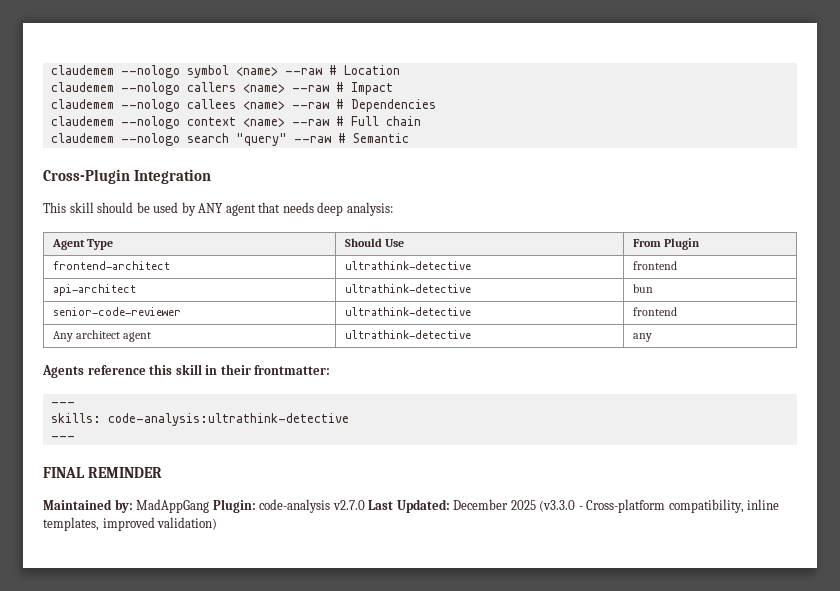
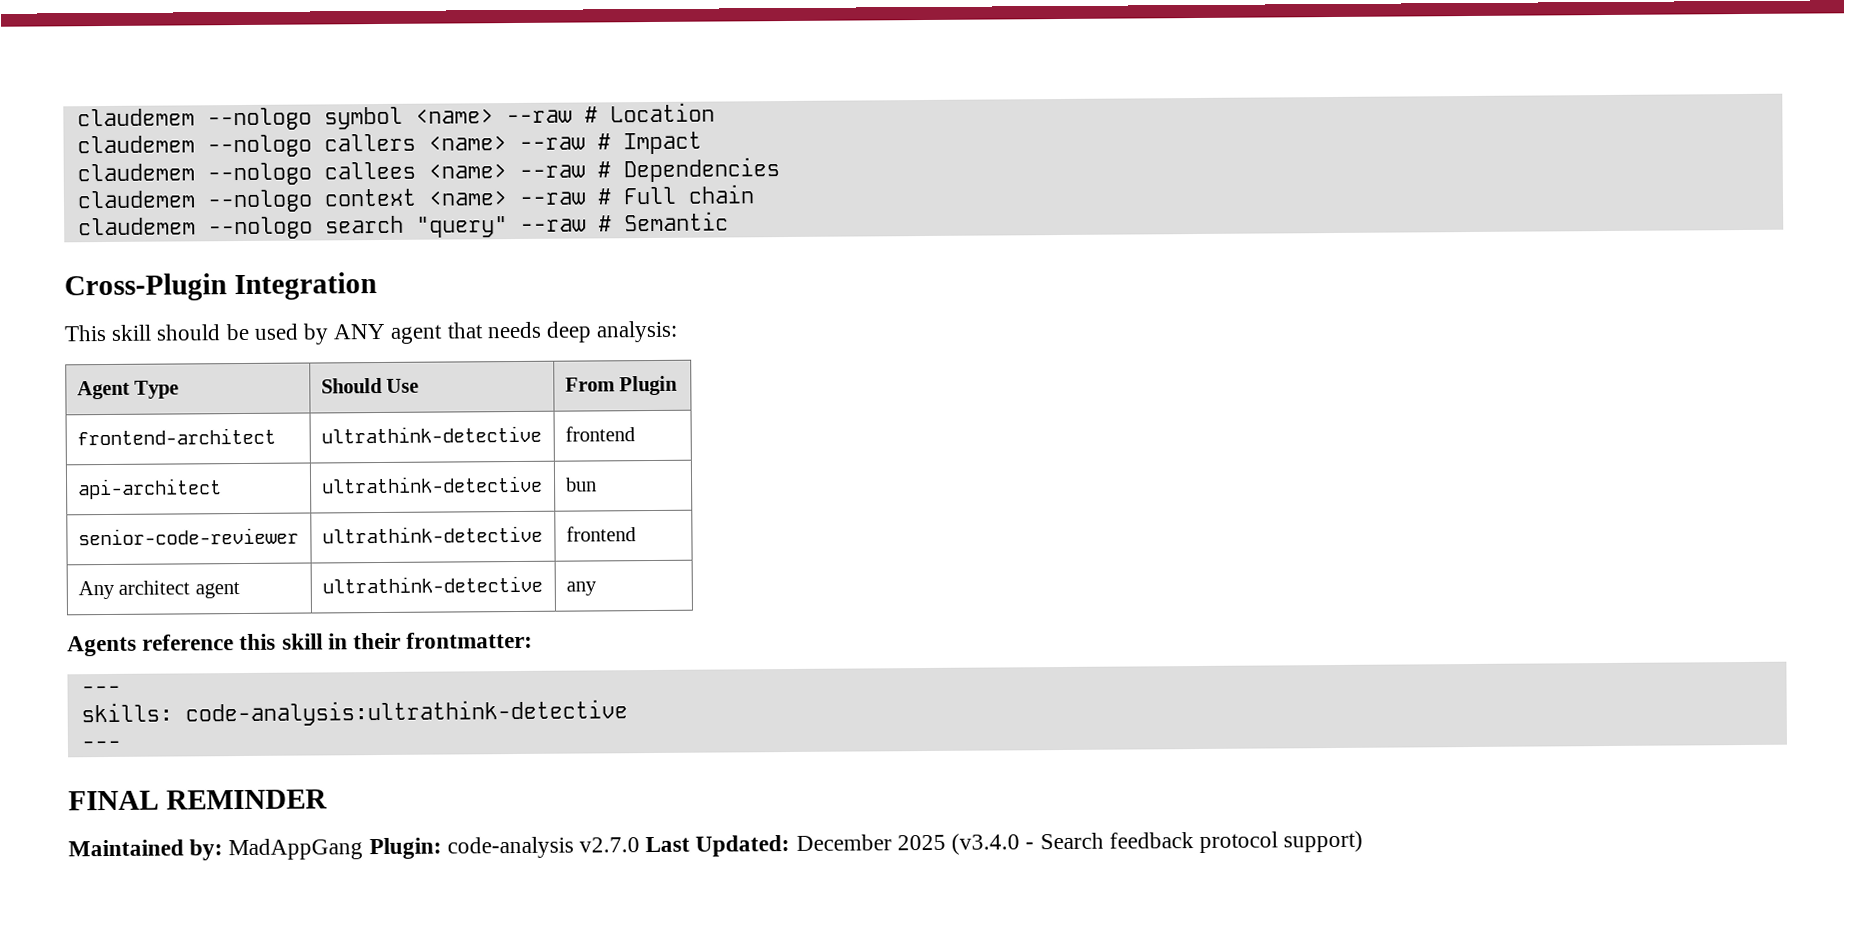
[539,499,780,513] [43,517,218,531] (v3.3.0 - Cross-platform compatibility, inline templates, improved validation) -> [951,830,1364,855] (v3.4.0 - Search feedback protocol support)

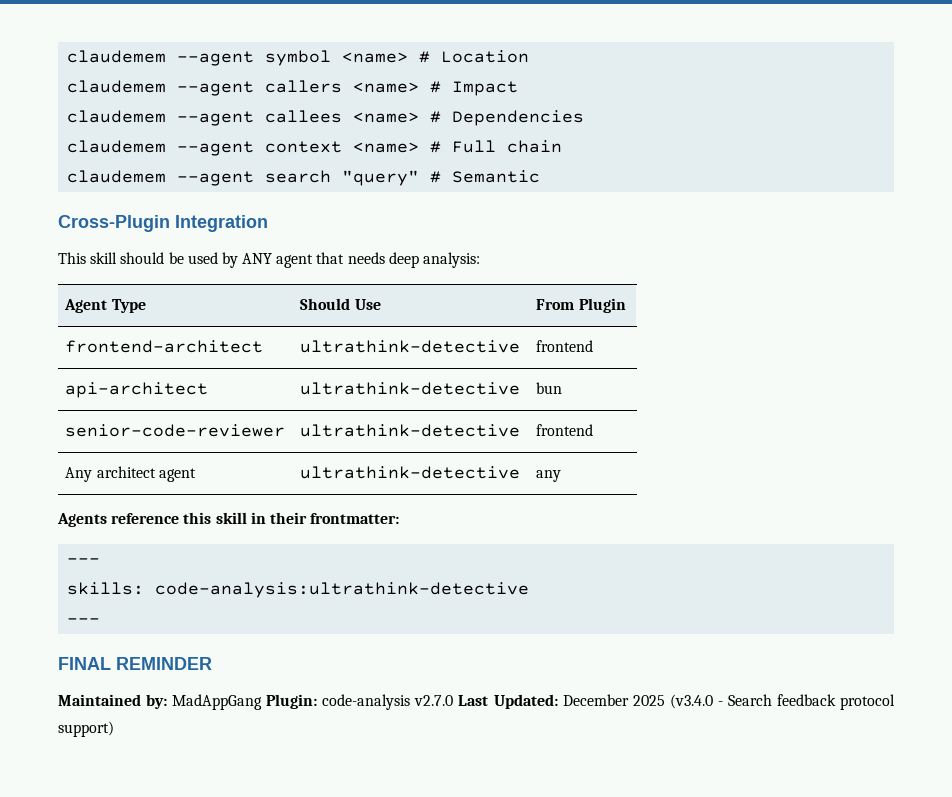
[76,107,312,131] claudemem --nologo -> [67,50,255,66] claudemem --agent
[505,109,572,124] --raw -> (409, 57) none
[206,134,312,158] --nologo -> [177,81,255,96] --agent
[518,136,585,150] --raw -> (420, 87) none
[206,162,312,186] --nologo -> [177,111,255,126] --agent
[518,164,585,178] --raw -> (420, 117) none
[206,189,313,213] --nologo -> [177,141,255,156] --agent
[518,191,586,205] --raw -> (420, 147) none
[207,216,313,240] --nologo -> [177,171,255,186] --agent
[519,218,586,232] --raw -> (420, 178) none

